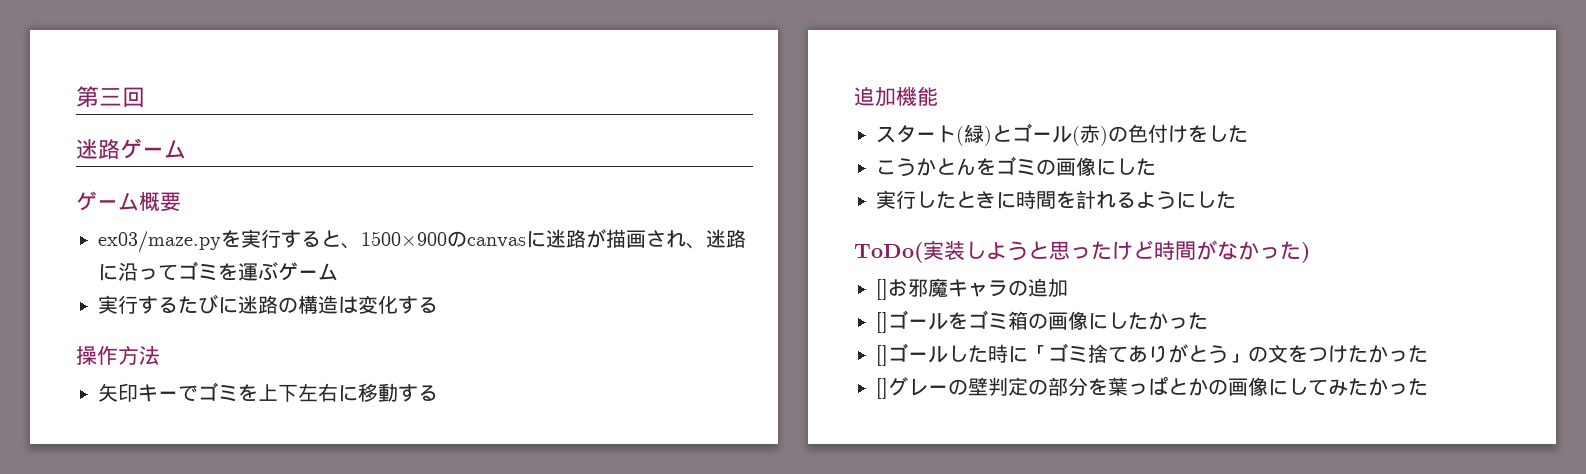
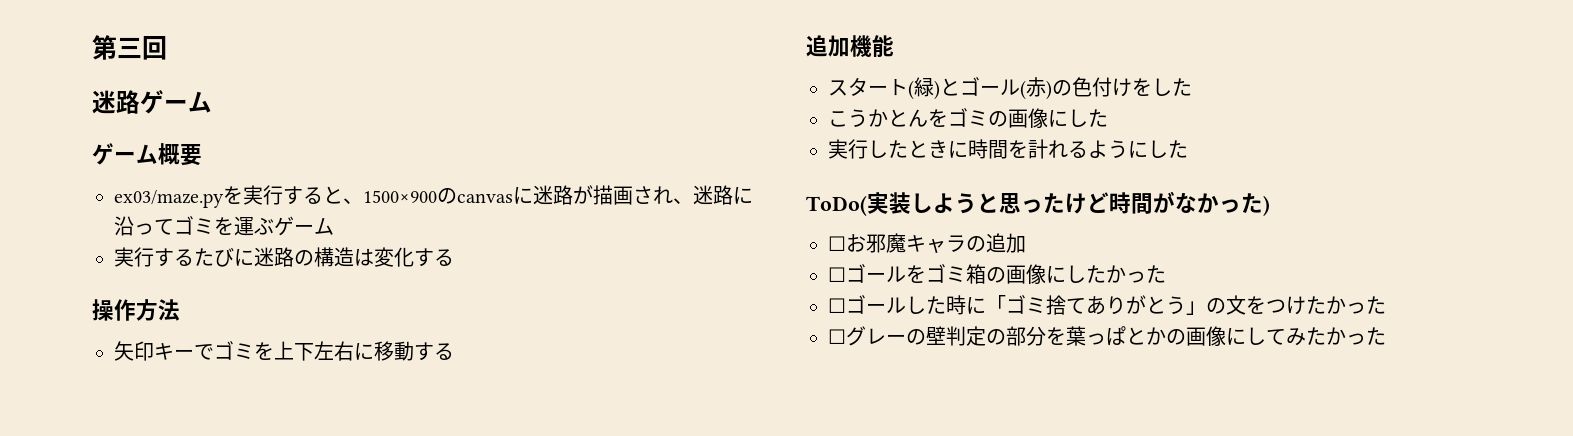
[876,279,888,300] [] -> [828,236,846,251] ☐
[876,312,888,333] [] -> [828,267,846,282] ☐
[876,345,888,366] [] -> [828,298,846,313] ☐
[876,378,888,399] [] -> [828,329,846,344] ☐

